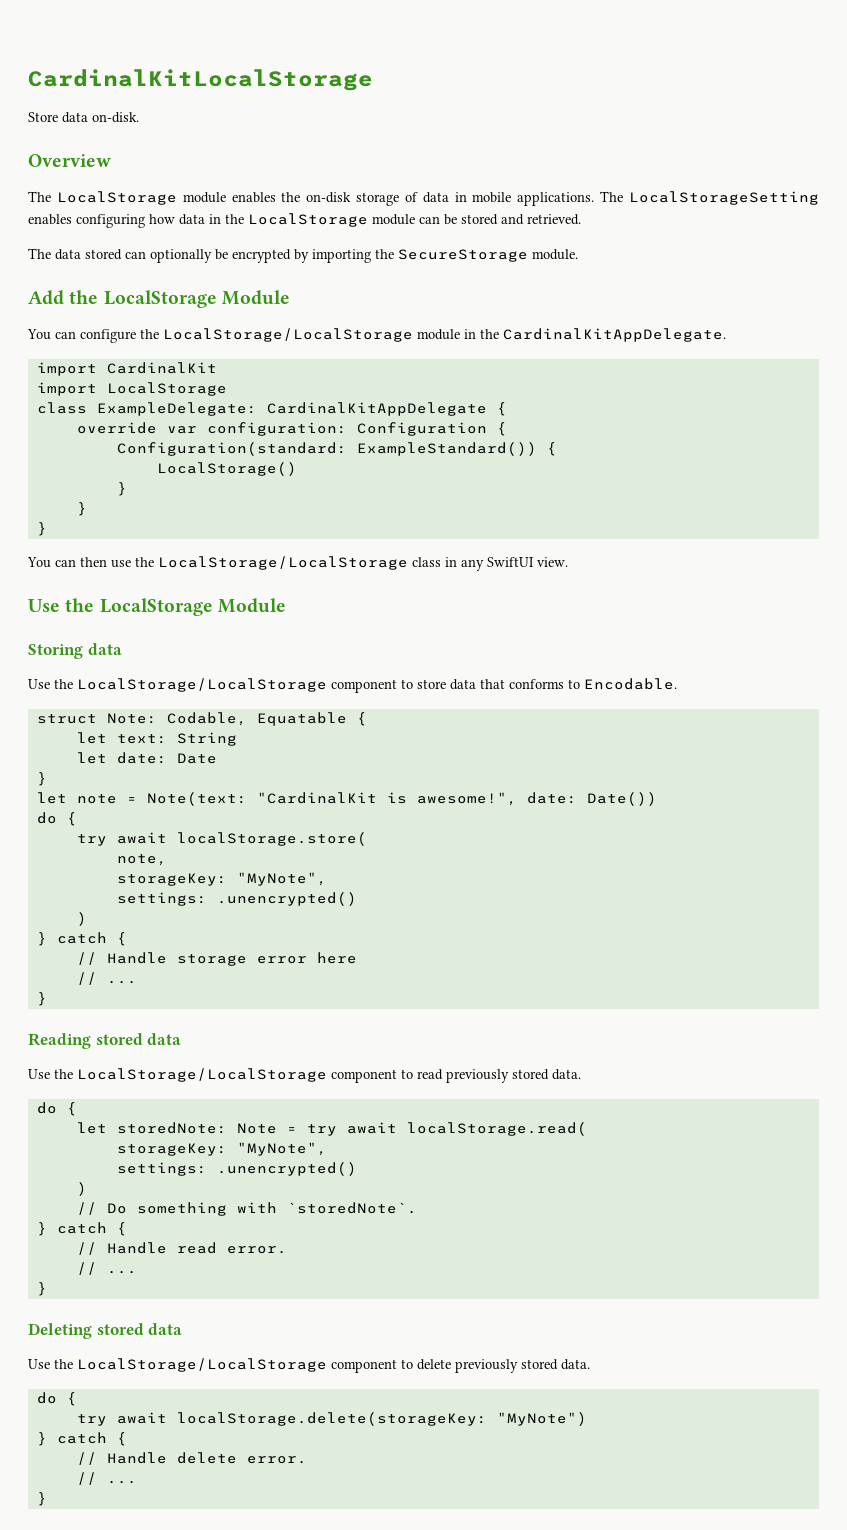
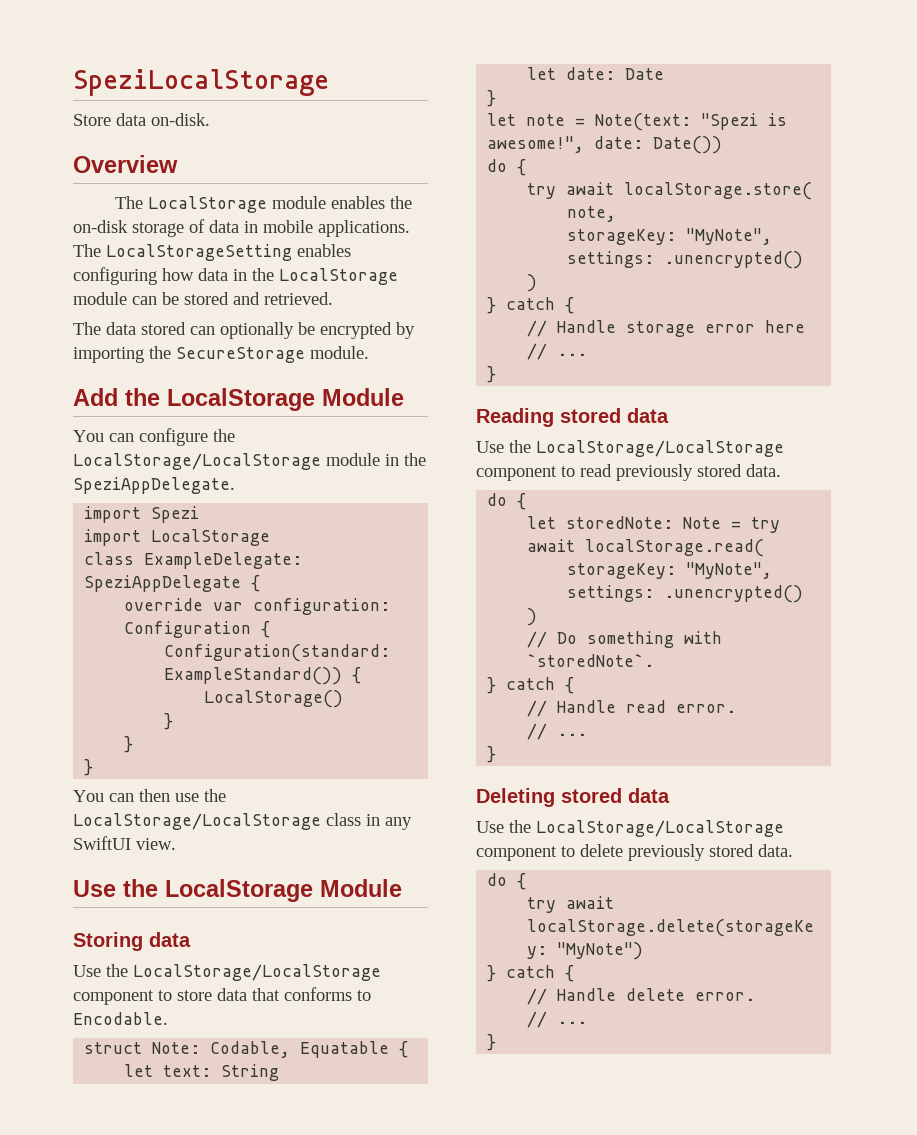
[28,69,373,91] CardinalKitLocalStorage -> [73,69,329,96] SpeziLocalStorage
[503,328,726,342] [36,362,217,376] CardinalKitAppDelegate. // import CardinalKit -> [73,477,235,494] [84,506,200,523] SpeziAppDelegate. // import Spezi
[266,402,487,416] CardinalKitAppDelegate -> [84,575,242,592] SpeziAppDelegate
[256,792,377,804] "CardinalKit -> [701,113,759,130] "Spezi

